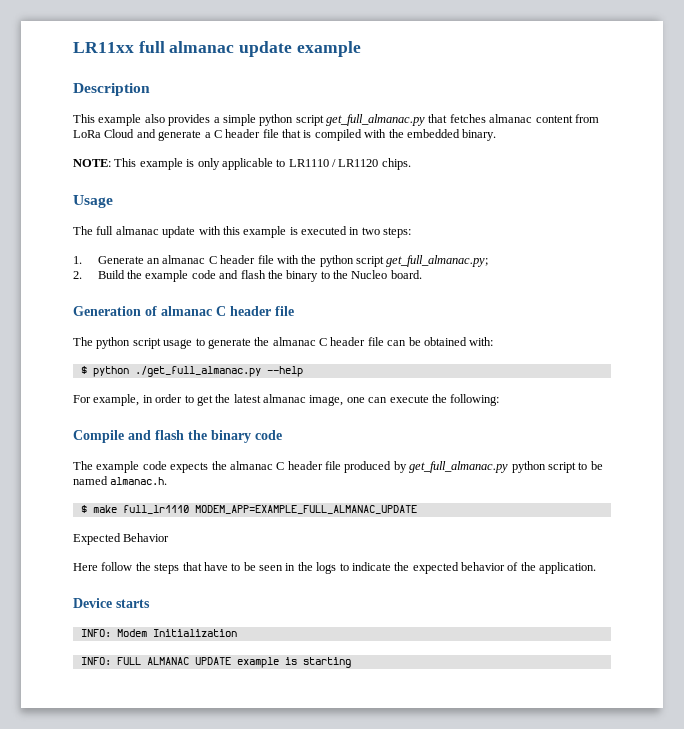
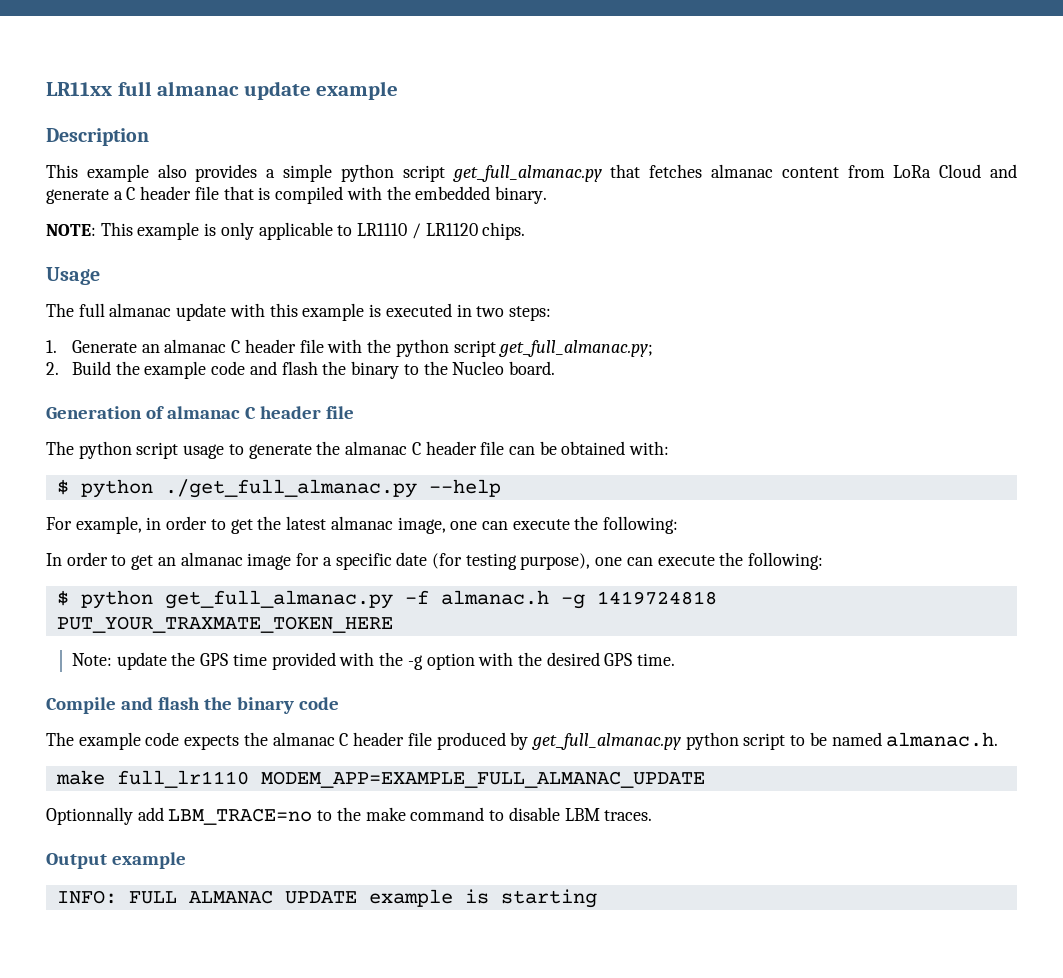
(500, 400) none -> [46,552,824,570] [56,590,717,609] [56,616,393,633] [71,652,676,670] // In order to get an almanac image for a specific date (for testing purpose), one can execute the following: // $ python get_full_almanac.py -f almanac.h -g 1419724818 PUT_YOUR_TRAXMATE_TOKEN_HERE // Note: update the GPS time provided with the -g option with the desired GPS time.
[80,505,87,513] $ -> (999, 739) none
[73,533,170,545] [73,562,597,574] [73,598,150,608] [80,629,237,637] Expected Behavior // Here follow the steps that have to be seen in the logs to indicate the expected behavior of the application. // Device starts // INFO: Modem Initialization -> [46,807,653,825] [46,852,186,869] Optionnally add LBM_TRACE=no to the make command to disable LBM traces. // Output example

